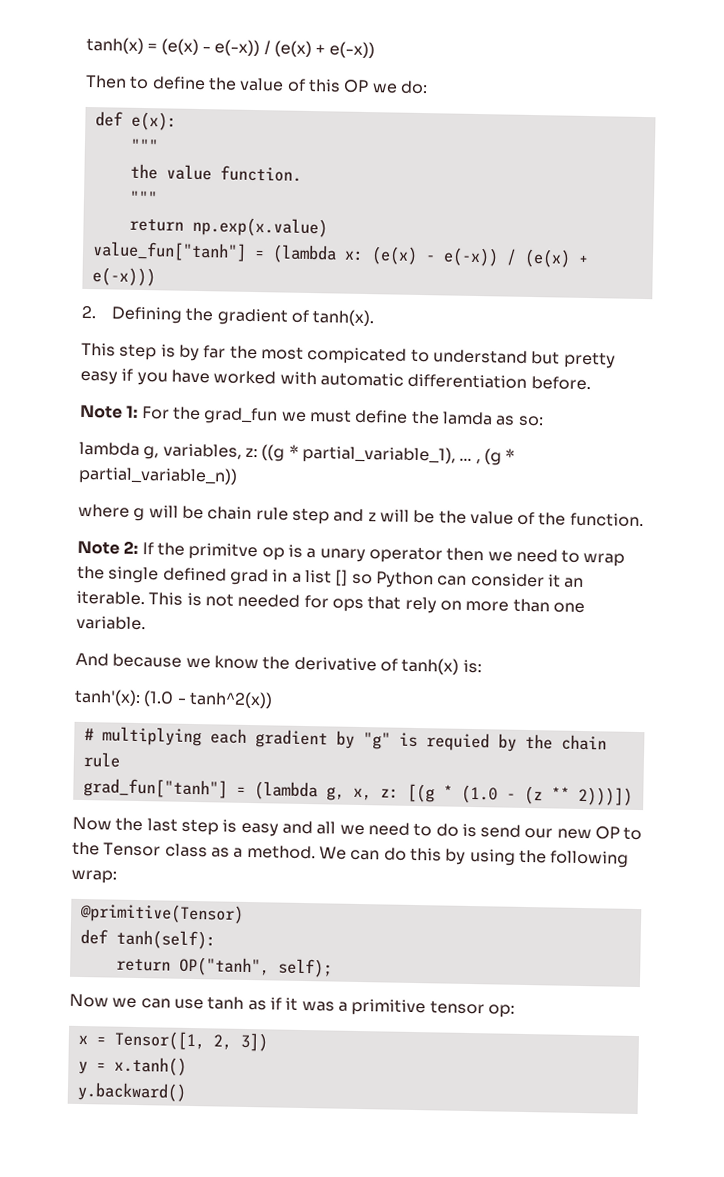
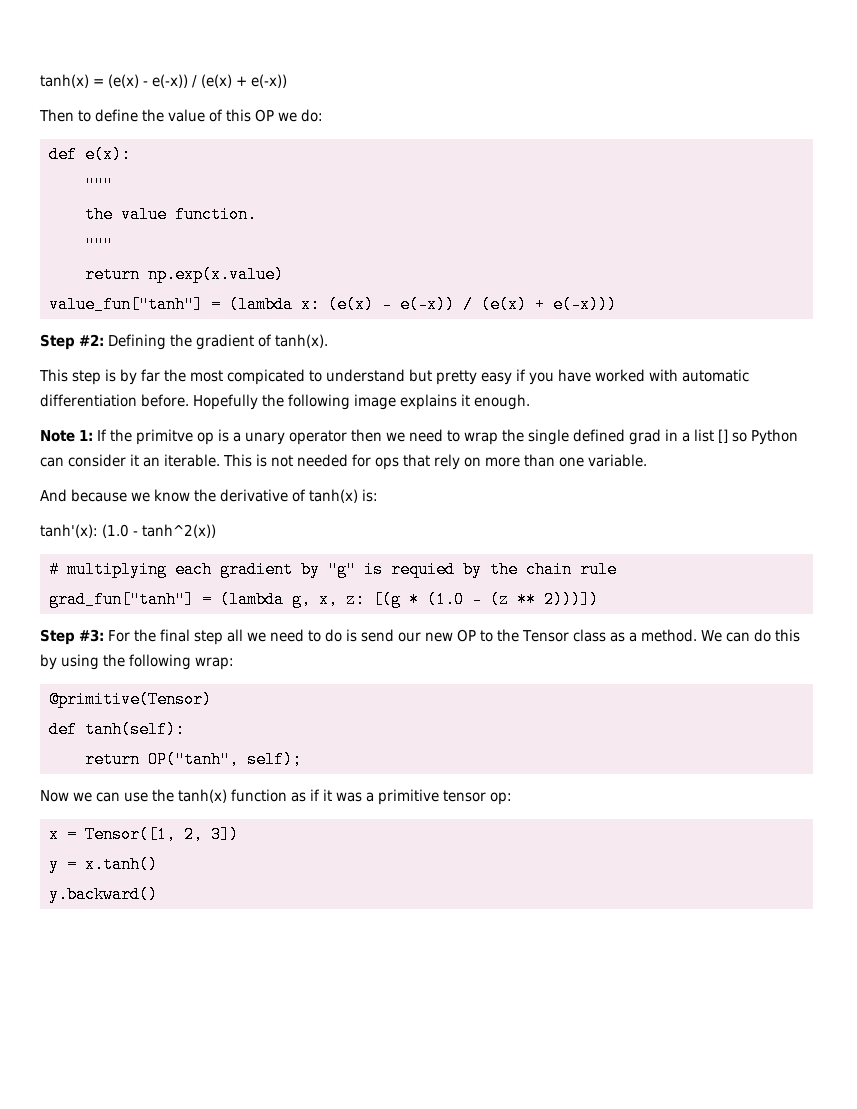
[81,305,97,319] 2. -> [40,334,104,350] Step #2:
[80,404,544,427] [79,441,516,466] [78,465,238,486] [78,503,644,528] [77,540,139,555] // Note 1: For the grad_fun we must define the lamda as so: // lambda g, variables, z: ((g * partial_variable_1), ... , (g * partial_variable_n)) // where g will be chain rule step and z will be the value of the function. // Note 2: -> [193,394,530,410] [40,430,93,442] Hopefully the following image explains it enough. // Note 1:
[72,816,313,837] Now the last step is easy and -> [40,629,223,645] Step #3: For the final step
[207,996,245,1010] tanh -> [152,789,287,803] the tanh(x) function

